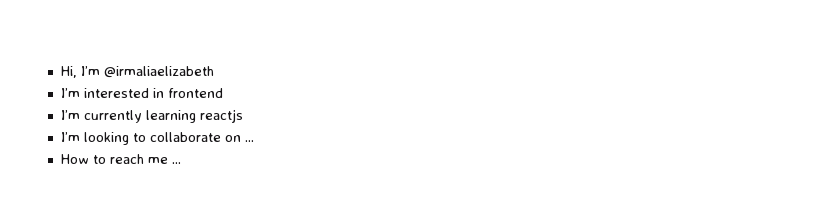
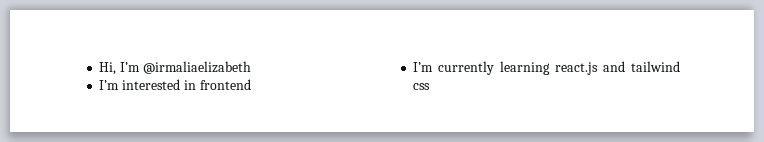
[199,109,243,123] [60,132,254,145] [60,154,181,164] reactjs // I’m looking to collaborate on ... // How to reach me ... -> [555,61,680,75] [413,83,431,90] react.js and tailwind css

